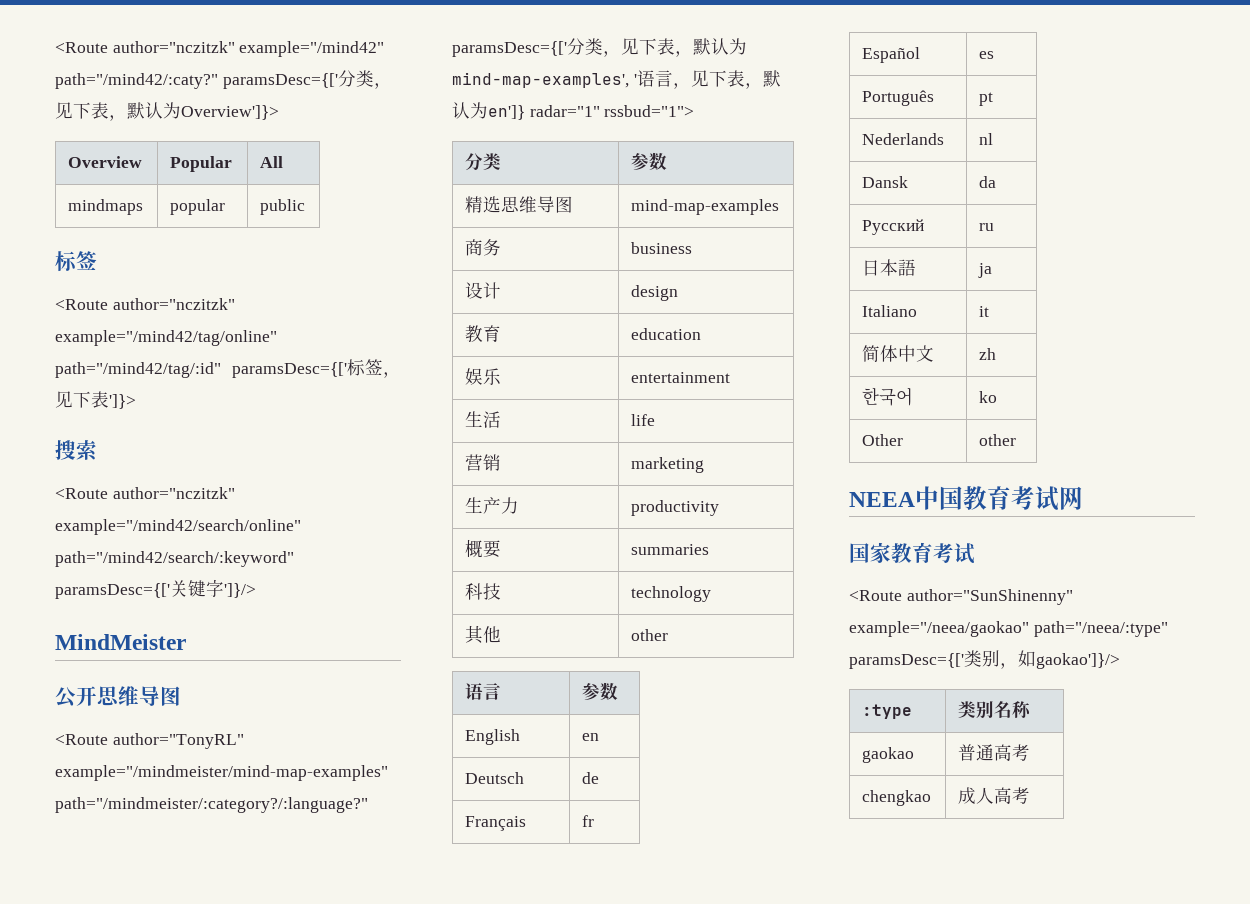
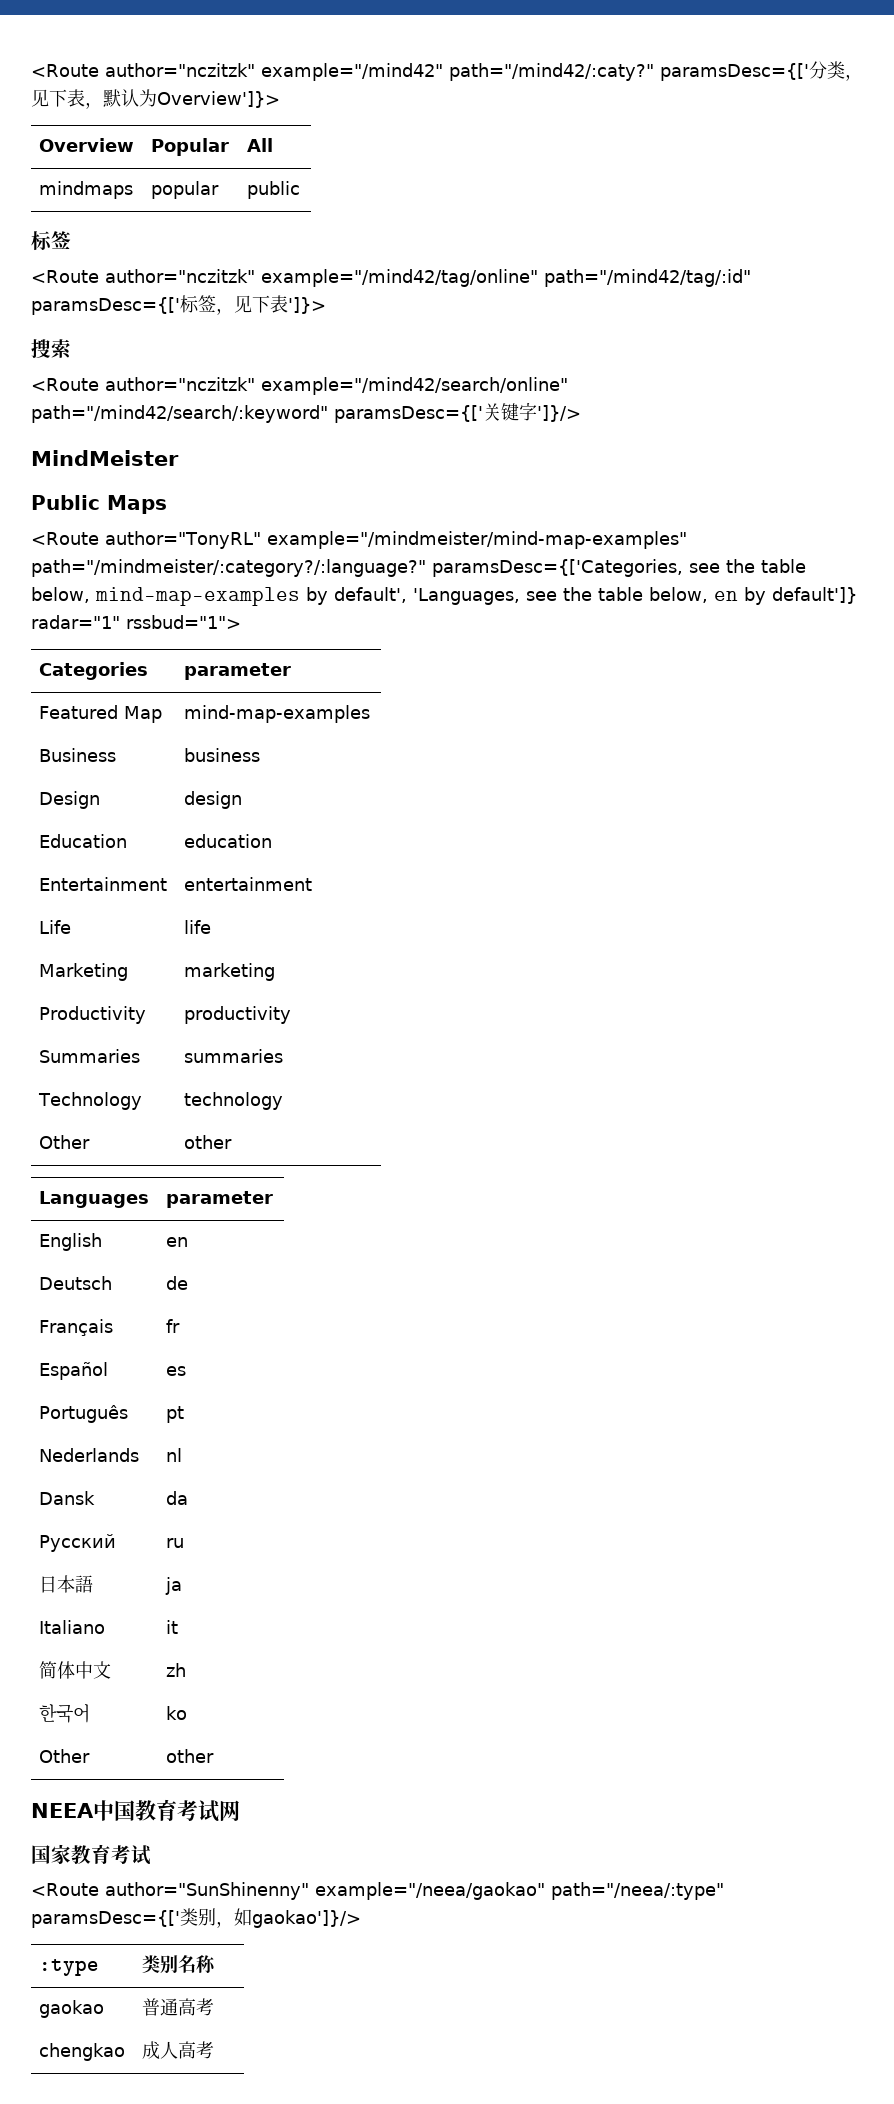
[55,686,181,708] 公开思维导图 -> [31,495,167,514] Public Maps
[452,38,747,57] [452,70,781,89] [452,102,695,120] [465,153,502,171] [631,152,668,171] [465,196,574,213] paramsDesc={['分类，见下表，默认为mind-map-examples', '语言，见下表，默认为en']} radar="1" rssbud="1"> // 分类 | 参数 // 精选思维导图 -> [432,559,806,577] [31,587,857,606] [31,615,241,629] [39,662,149,680] [184,663,292,680] [39,705,163,723] paramsDesc={['Categories, see the table below, mind-map-examples by default', 'Languages, see the table below, en by default']} radar="1" rssbud="1"> // Categories | parameter // Featured Map
[465,239,502,256] 商务 -> [39,748,117,762] Business
[465,282,502,299] 设计 -> [39,791,101,809] Design
[465,325,502,343] 教育 -> [39,834,128,848] Education
[465,368,502,385] 娱乐 -> [39,877,168,891] Entertainment
[465,411,502,428] 生活 -> [39,920,72,934] Life
[465,454,502,471] 营销 -> [39,963,129,981] Marketing
[465,497,520,514] 生产力 -> [39,1006,147,1024] Productivity
[465,539,502,558] 概要 -> [39,1049,141,1063] Summaries
[465,583,502,600] 科技 -> [38,1092,143,1110] Technology
[465,625,502,644] [631,629,669,641] [465,683,502,700] [582,682,619,701] 其他 | other // 语言 | 参数 -> [39,1135,91,1149] [184,1135,233,1149] [39,1191,150,1208] [166,1191,274,1208] Other | other // Languages | parameter

